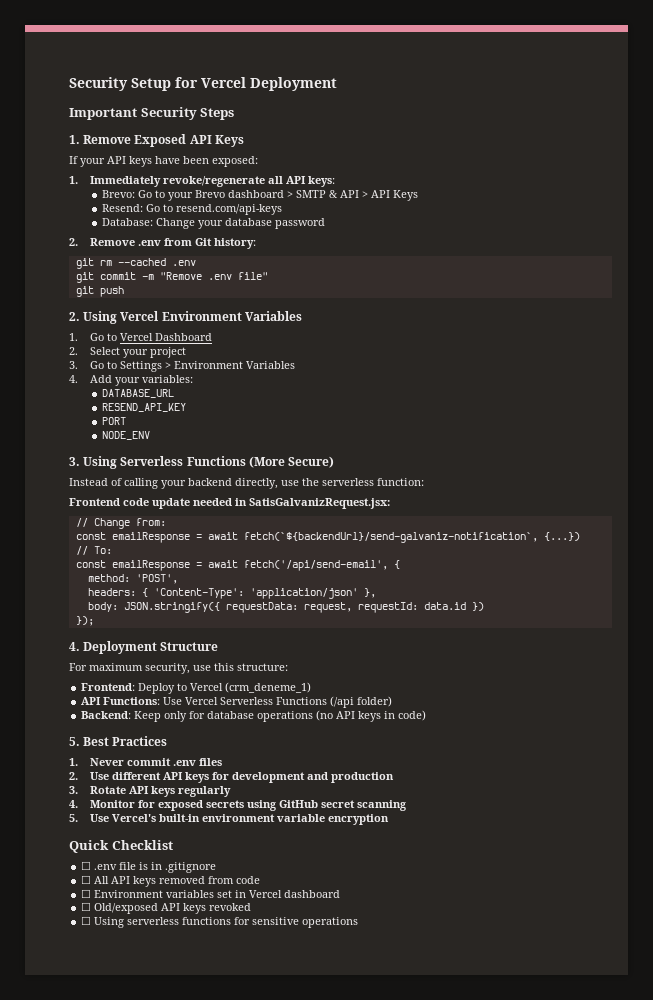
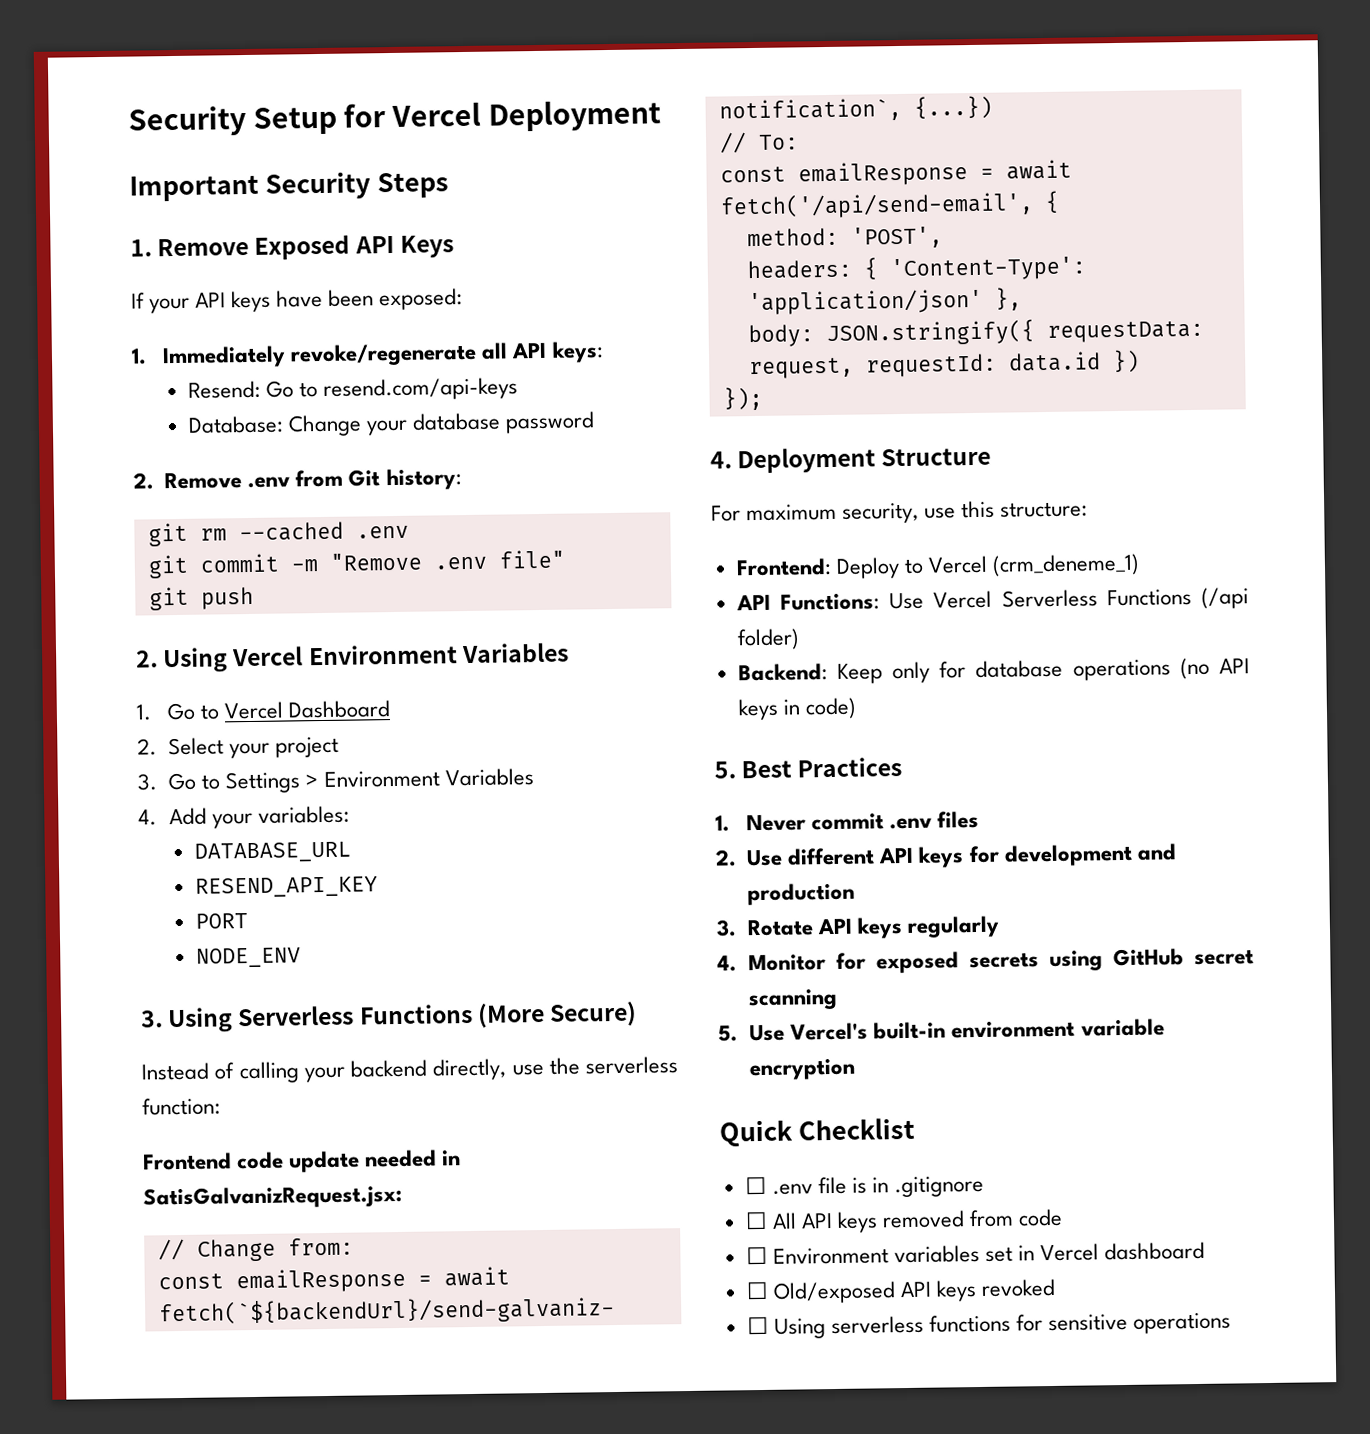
[101,190,418,201] // Brevo: Go to your Brevo dashboard > SMTP & API > API Keys -> (604, 352) none

